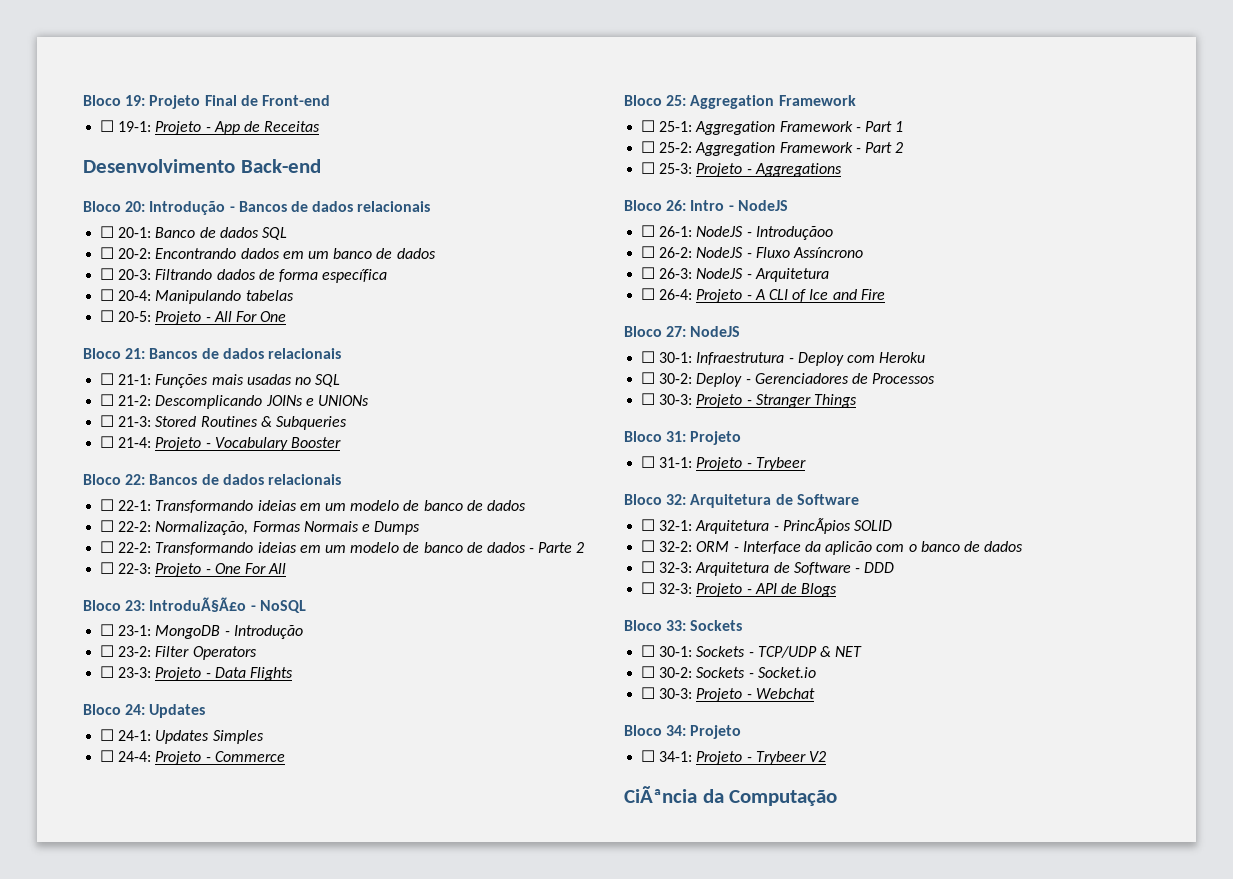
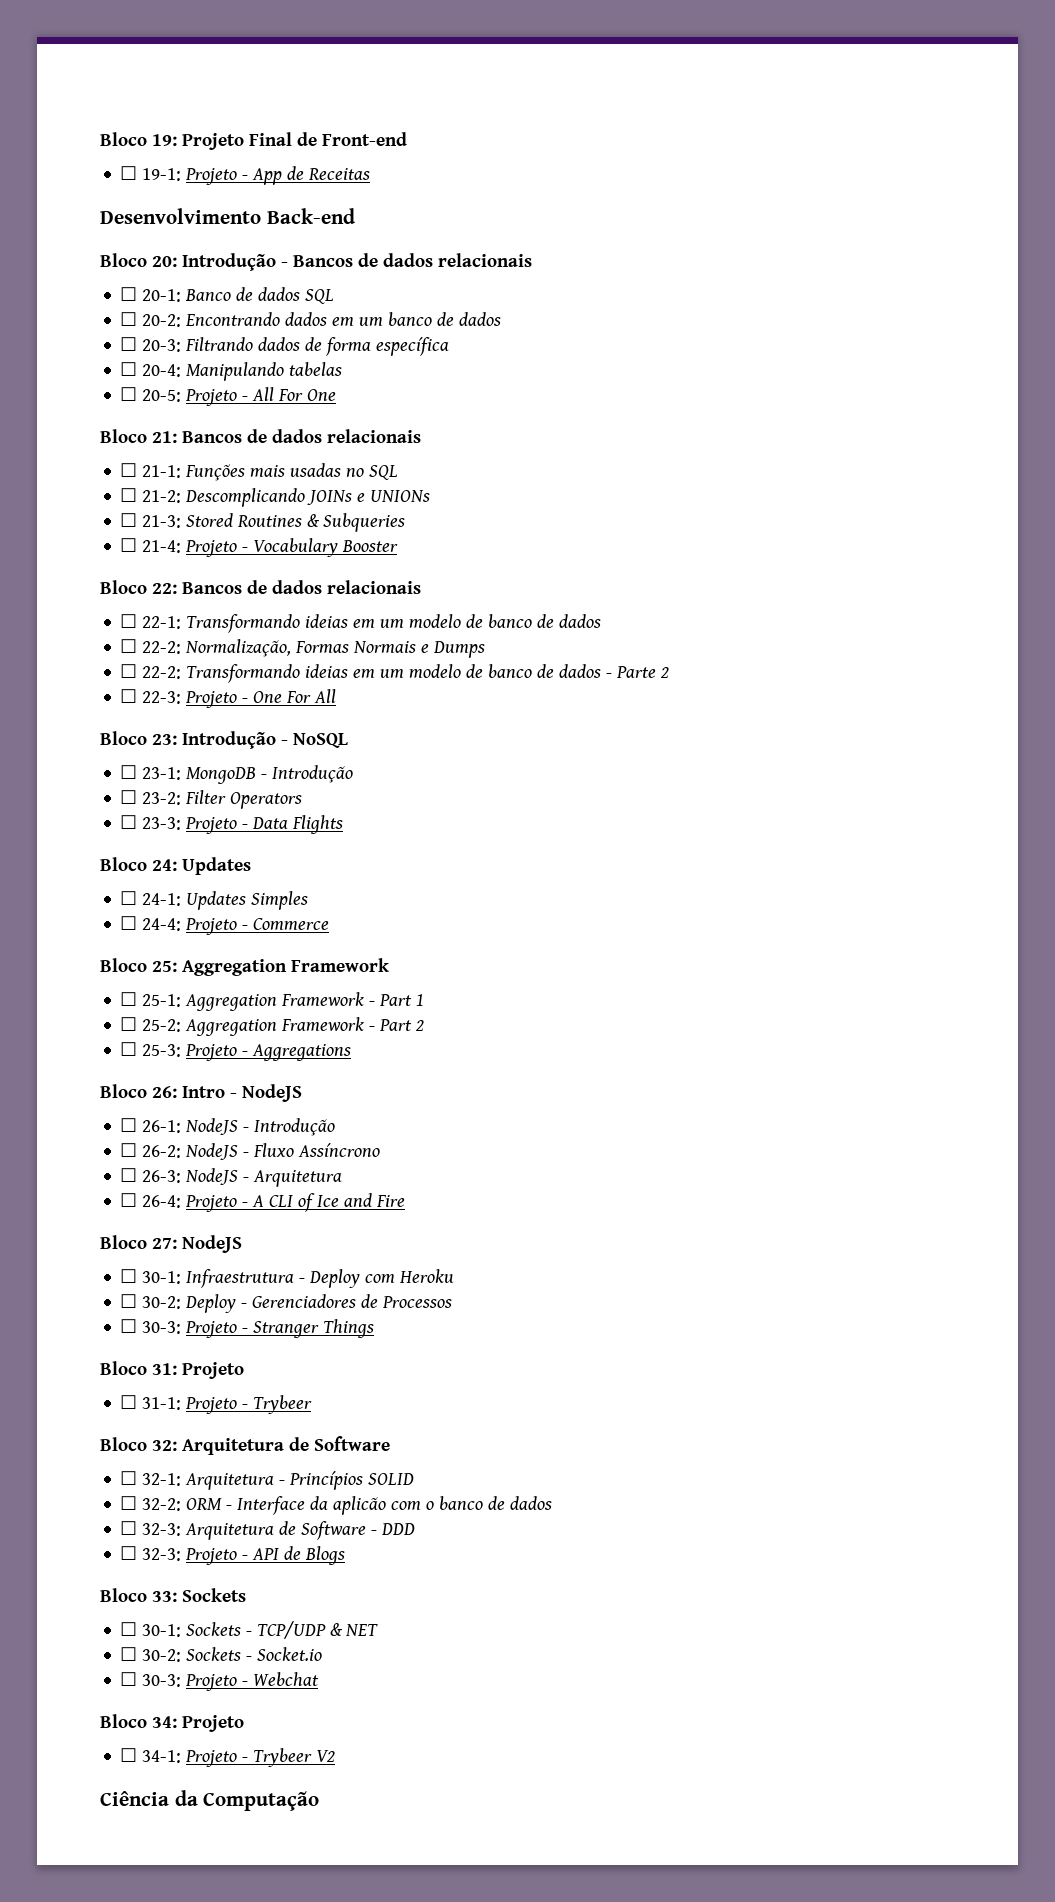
[149,597,247,612] IntroduÃ§Ã£o -> [182,731,276,749] Introdução
[755,226,833,240] Introduçãoo -> [254,1118,336,1136] Introdução
[782,518,851,534] PrincÃpios -> [289,1471,364,1490] Princípios
[624,786,697,803] CiÃªncia -> [100,1791,169,1806] Ciência

